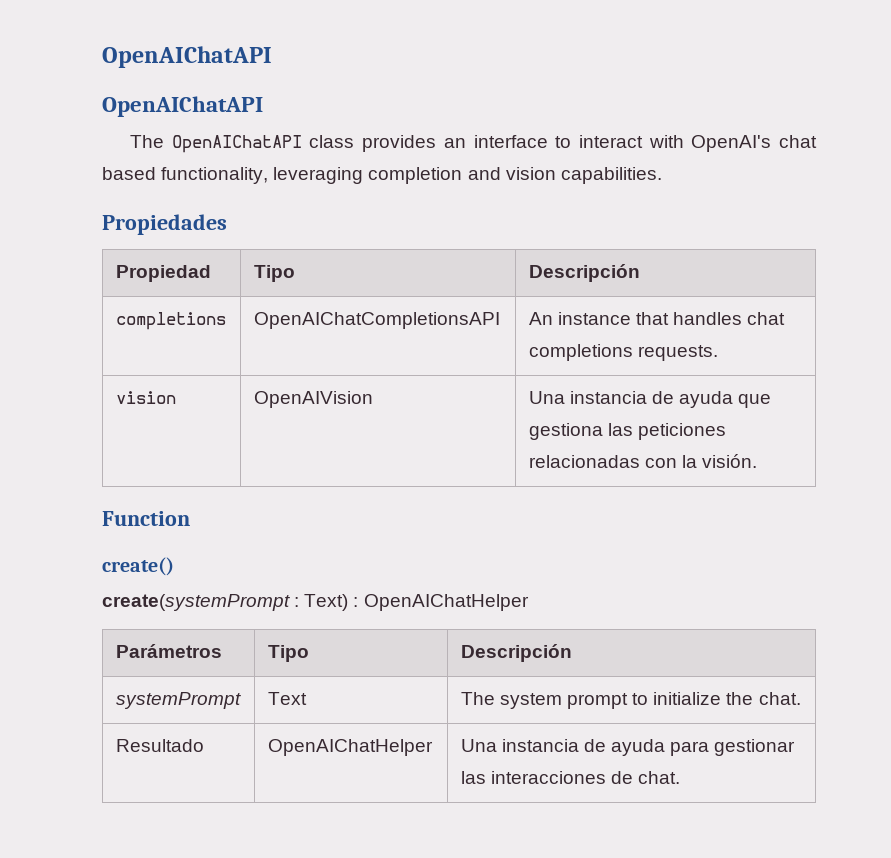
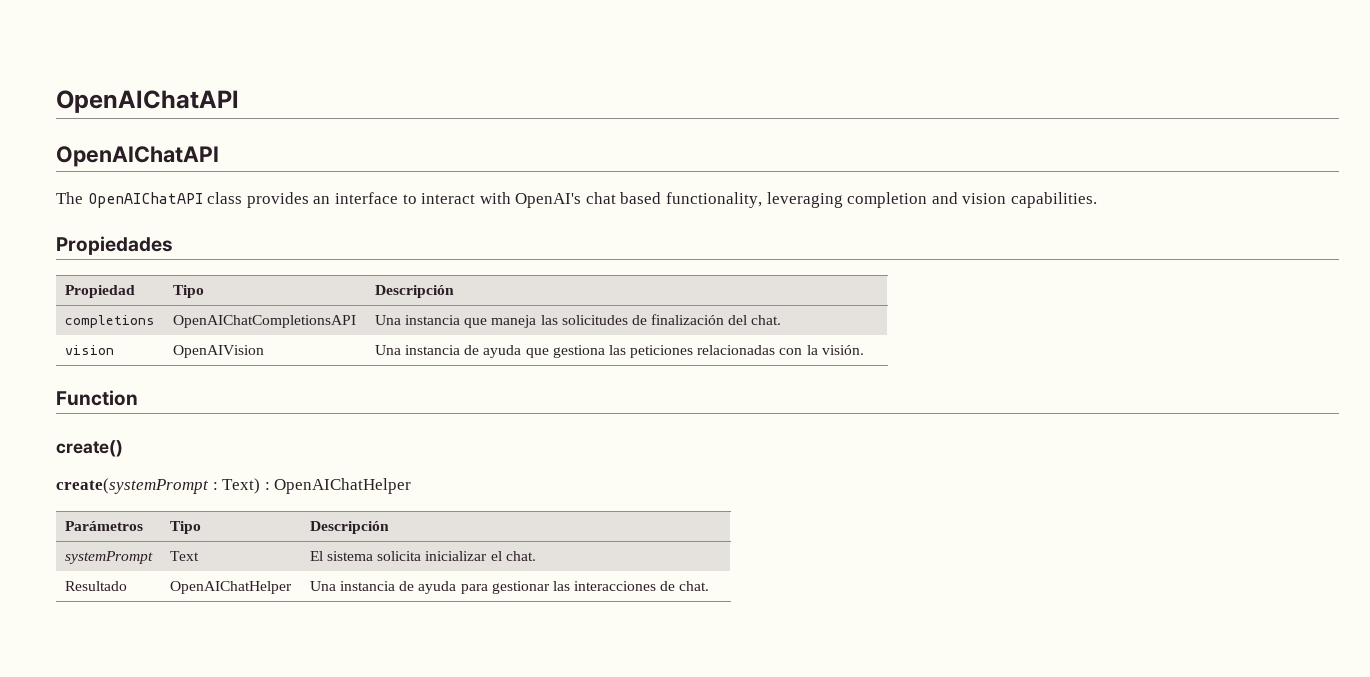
[528,312,786,325] [528,344,718,361] An instance that handles chat completions requests. -> [374,314,782,328] Una instancia que maneja las solicitudes de finalización del chat.
[460,692,754,709] The system prompt to initialize the -> [309,551,502,561] El sistema solicita inicializar el

